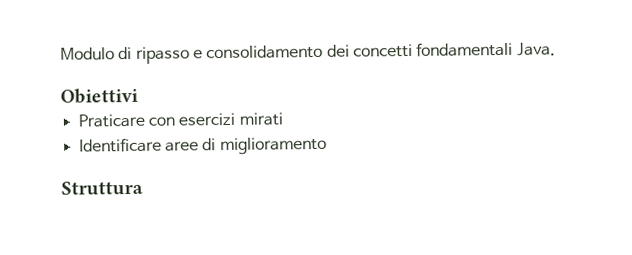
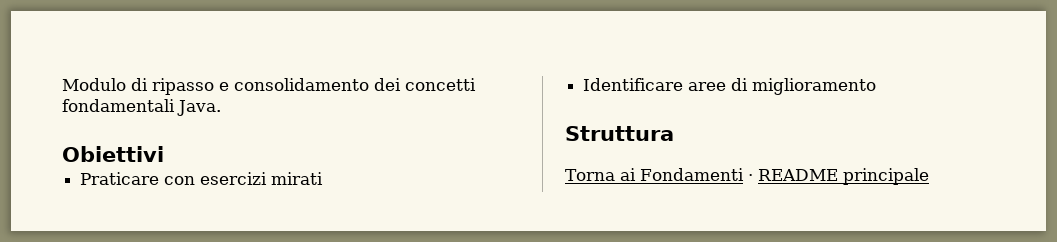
(143, 188) none -> [565,168,929,185] // Torna ai Fondamenti · README principale

